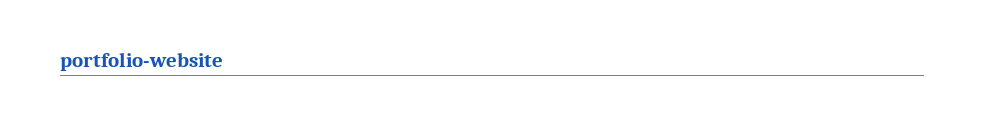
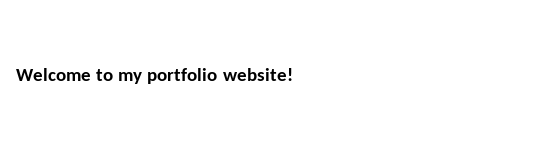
[60,52,223,71] portfolio-website -> [16,68,293,84] Welcome to my portfolio website!

